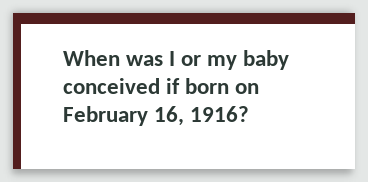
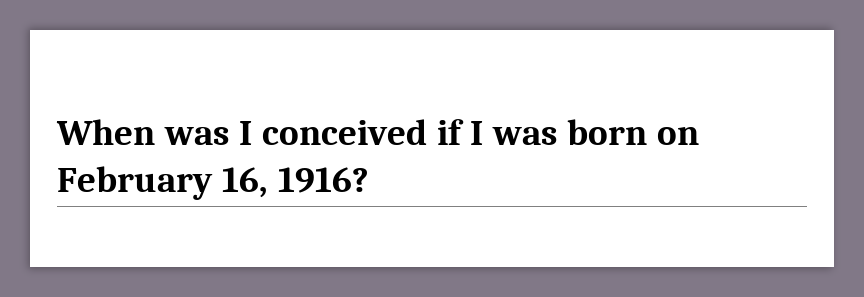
[181,50,290,70] [63,78,181,94] or my baby conceived if -> [261,119,557,145] conceived if I was

